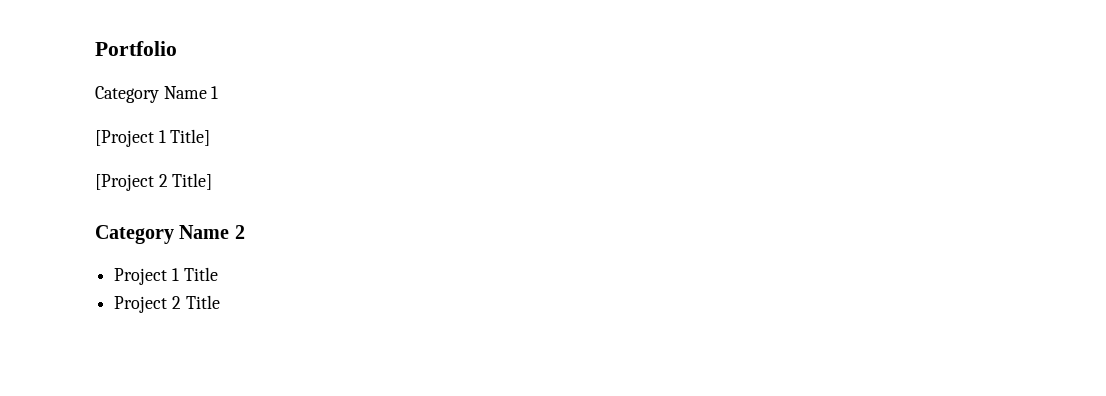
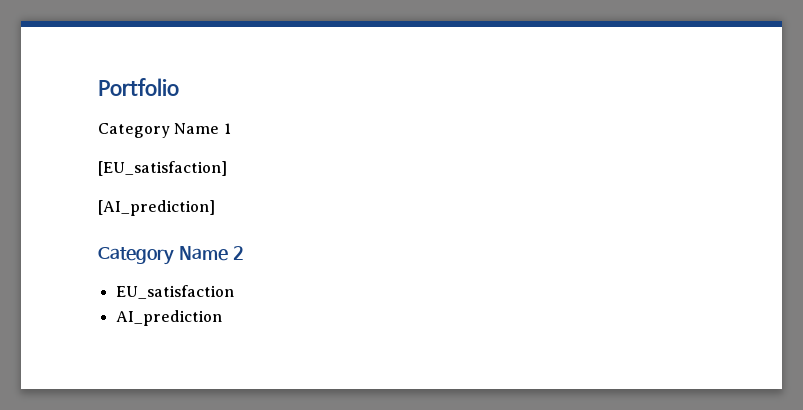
[95,129,211,147] [95,173,213,191] [95,225,245,244] [114,267,218,285] [114,295,220,313] [Project 1 Title] // [Project 2 Title] // Category Name 2 // Project 1 Title // Project 2 Title -> [98,161,227,176] [98,200,215,216] [98,246,244,265] [115,285,234,299] [115,310,222,326] [EU_satisfaction] // [AI_prediction] // Category Name 2 // EU_satisfaction // AI_prediction

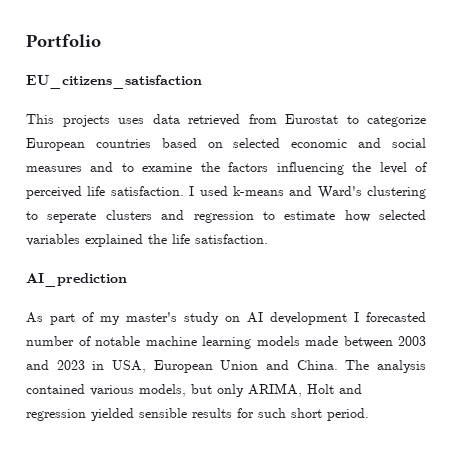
[98,123,231,138] [98,161,227,176] [98,200,215,216] [98,246,244,265] [115,285,234,299] [115,310,222,326] Category Name 1 // [EU_satisfaction] // [AI_prediction] // Category Name 2 // EU_satisfaction // AI_prediction -> [26,75,202,89] [26,114,426,127] [26,138,426,151] [26,162,428,175] [26,186,426,199] [26,210,426,223] [26,234,268,247] [26,273,127,287] [26,312,426,325] [26,336,426,349] [26,360,427,373] [26,383,362,397] [26,408,369,421] EU_citizens_satisfaction // This projects uses data retrieved from Eurostat to categorize European countries based on selected economic and social measures and to examine the factors influencing the level of perceived life satisfaction. I used k-means and Ward's clustering to seperate clusters and regression to estimate how selected variables explained the life satisfaction. // AI_prediction // As part of my master's study on AI development I forecasted number of notable machine learning models made between 2003 and 2023 in USA, European Union and China. The analysis contained various models, but only ARIMA, Holt and regression yielded sensible results for such short period.

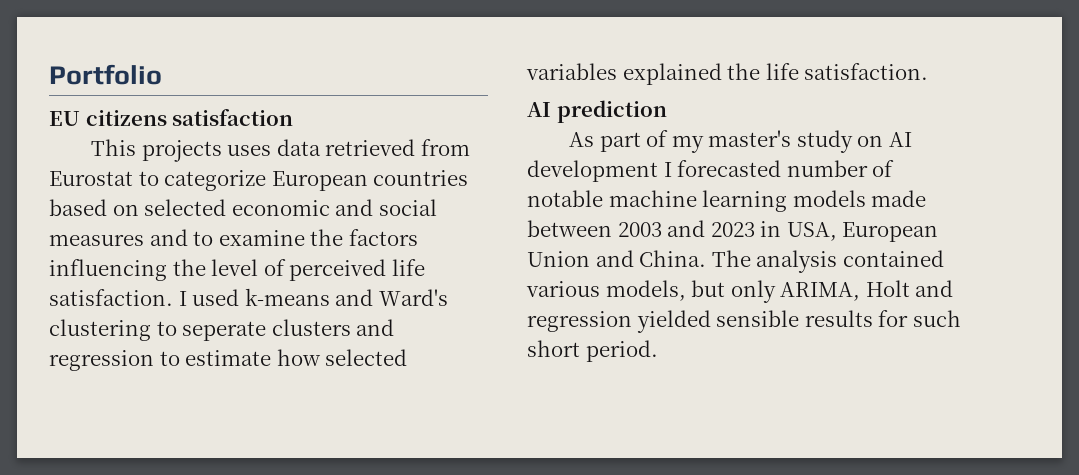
[26,75,202,89] EU_citizens_satisfaction -> [49,109,294,126] EU citizens satisfaction
[26,273,127,287] AI_prediction -> [527,100,667,123] AI prediction

